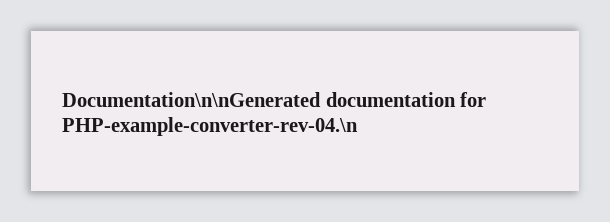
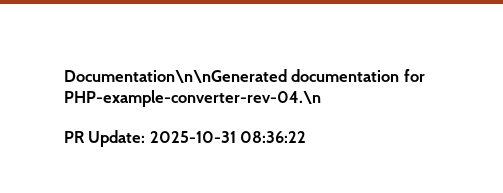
(358, 126) none -> [64,130,307,147] // PR Update: 2025-10-31 08:36:22

